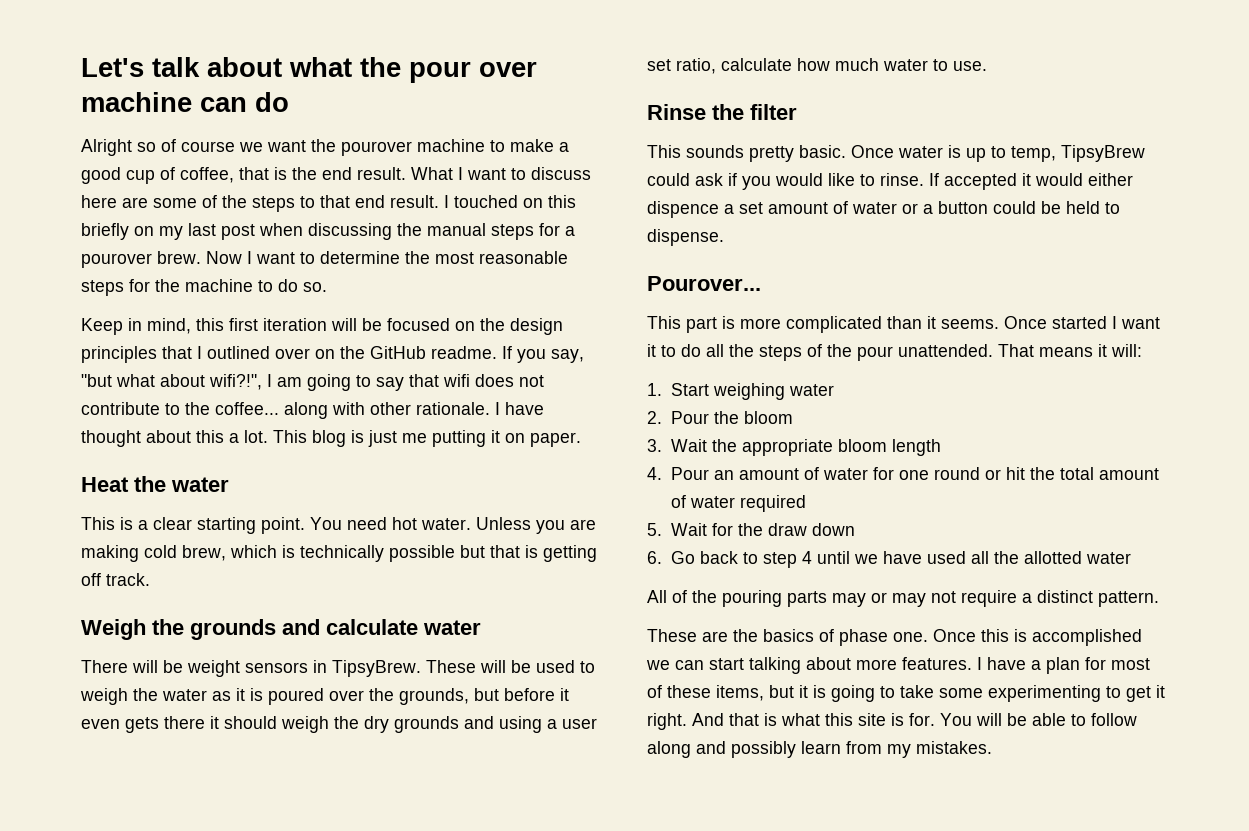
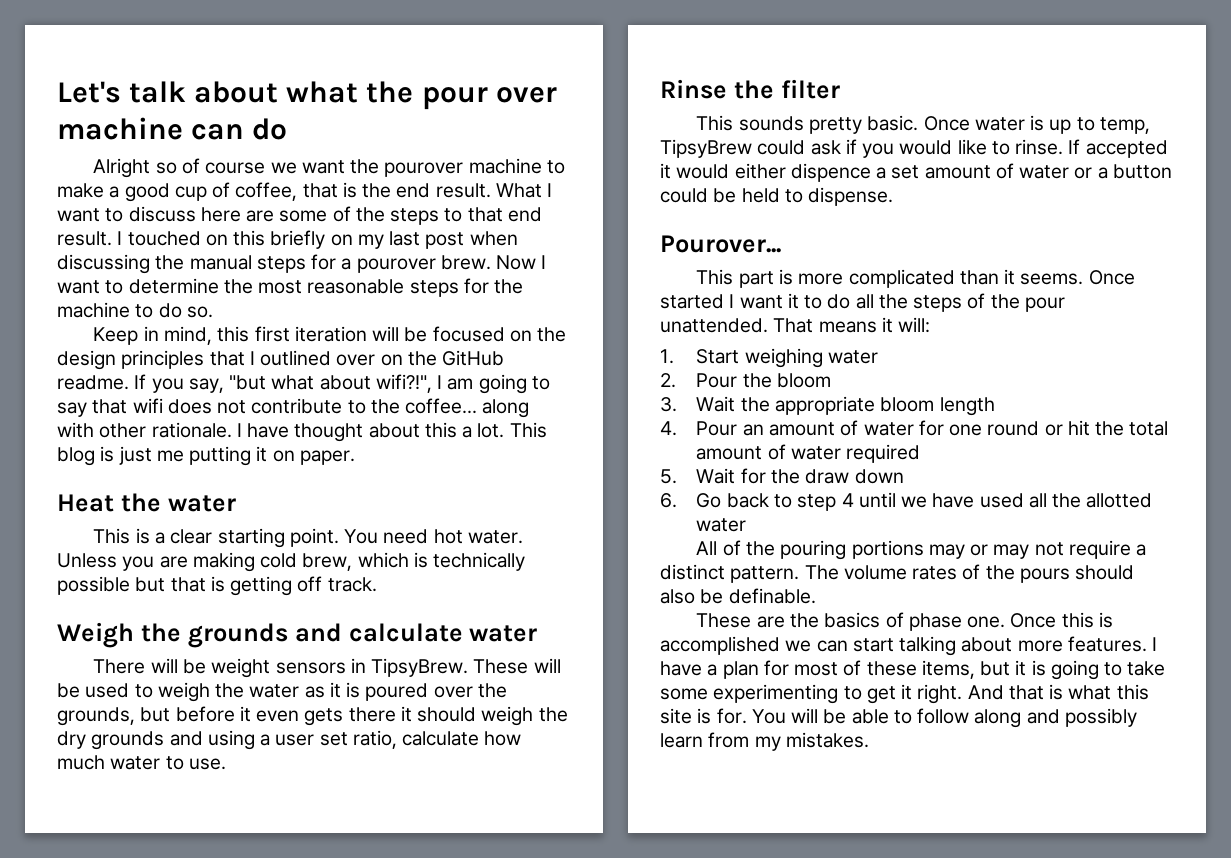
[787,591,827,607] parts -> [851,540,924,559] portions
(1159, 599) none -> [804,564,1135,583] [660,588,816,604] The volume rates of the pours should also be definable.

